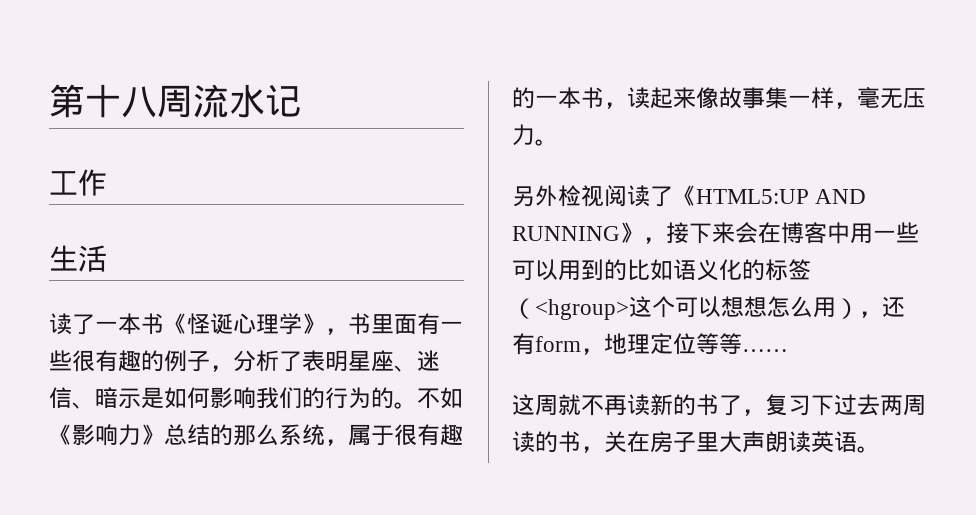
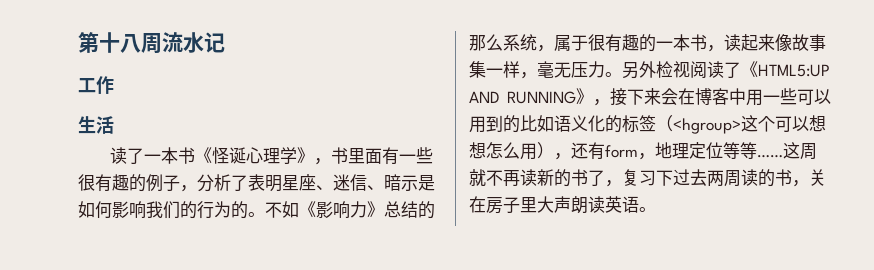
(558, 142) // -> (622, 74) none
(788, 350) // -> (783, 156) none

